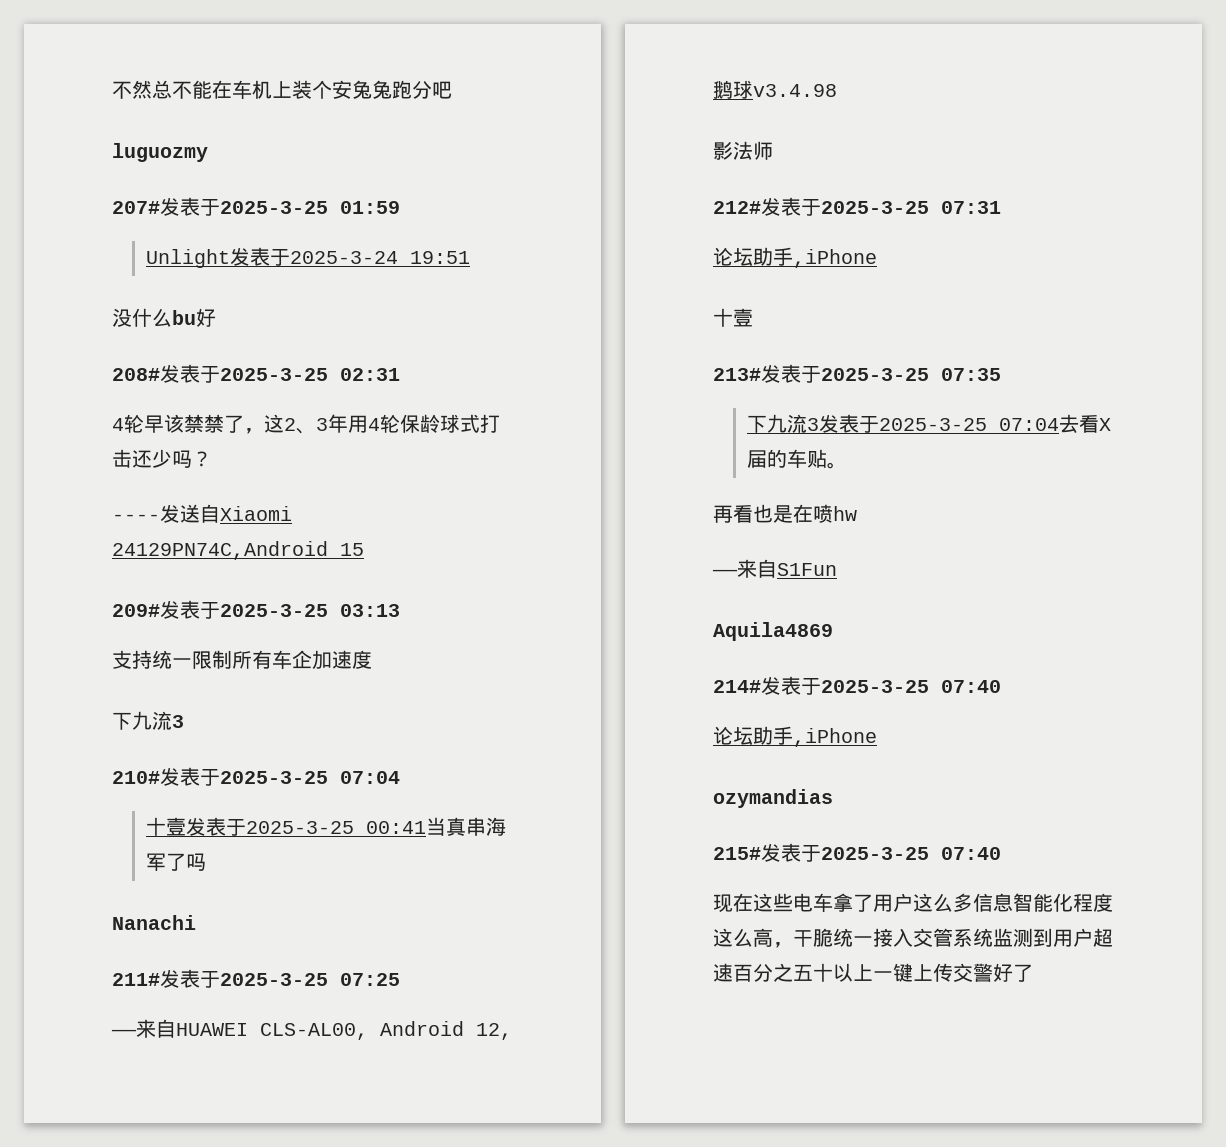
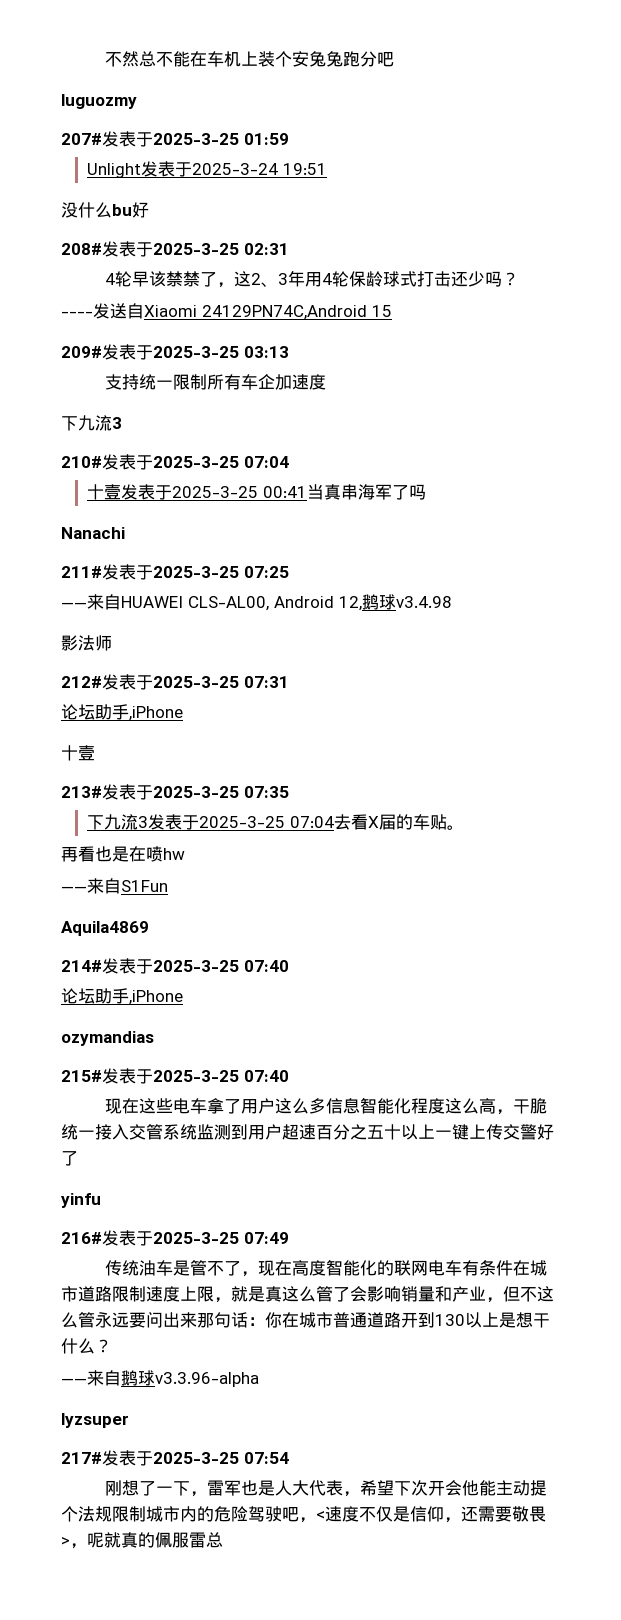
(1033, 973) none -> [61,1193,101,1208] [61,1230,289,1246] [104,1259,547,1277] [61,1286,554,1303] [61,1312,550,1328] [61,1338,112,1354] [61,1370,259,1387] [61,1413,129,1428] [61,1450,289,1466] [104,1480,547,1497] [61,1506,546,1523] [61,1532,223,1549] // yinfu // 216#发表于2025-3-25 07:49 // 传统油车是管不了，现在高度智能化的联网电车有条件在城市道路限制速度上限，就是真这么管了会影响销量和产业，但不这么管永远要问出来那句话：你在城市普通道路开到130以上是想干什么？ // ——来自鹅球v3.3.96-alpha // lyzsuper // 217#发表于2025-3-25 07:54 // 刚想了一下，雷军也是人大代表，希望下次开会他能主动提个法规限制城市内的危险驾驶吧，<速度不仅是信仰，还需要敬畏>，呢就真的佩服雷总

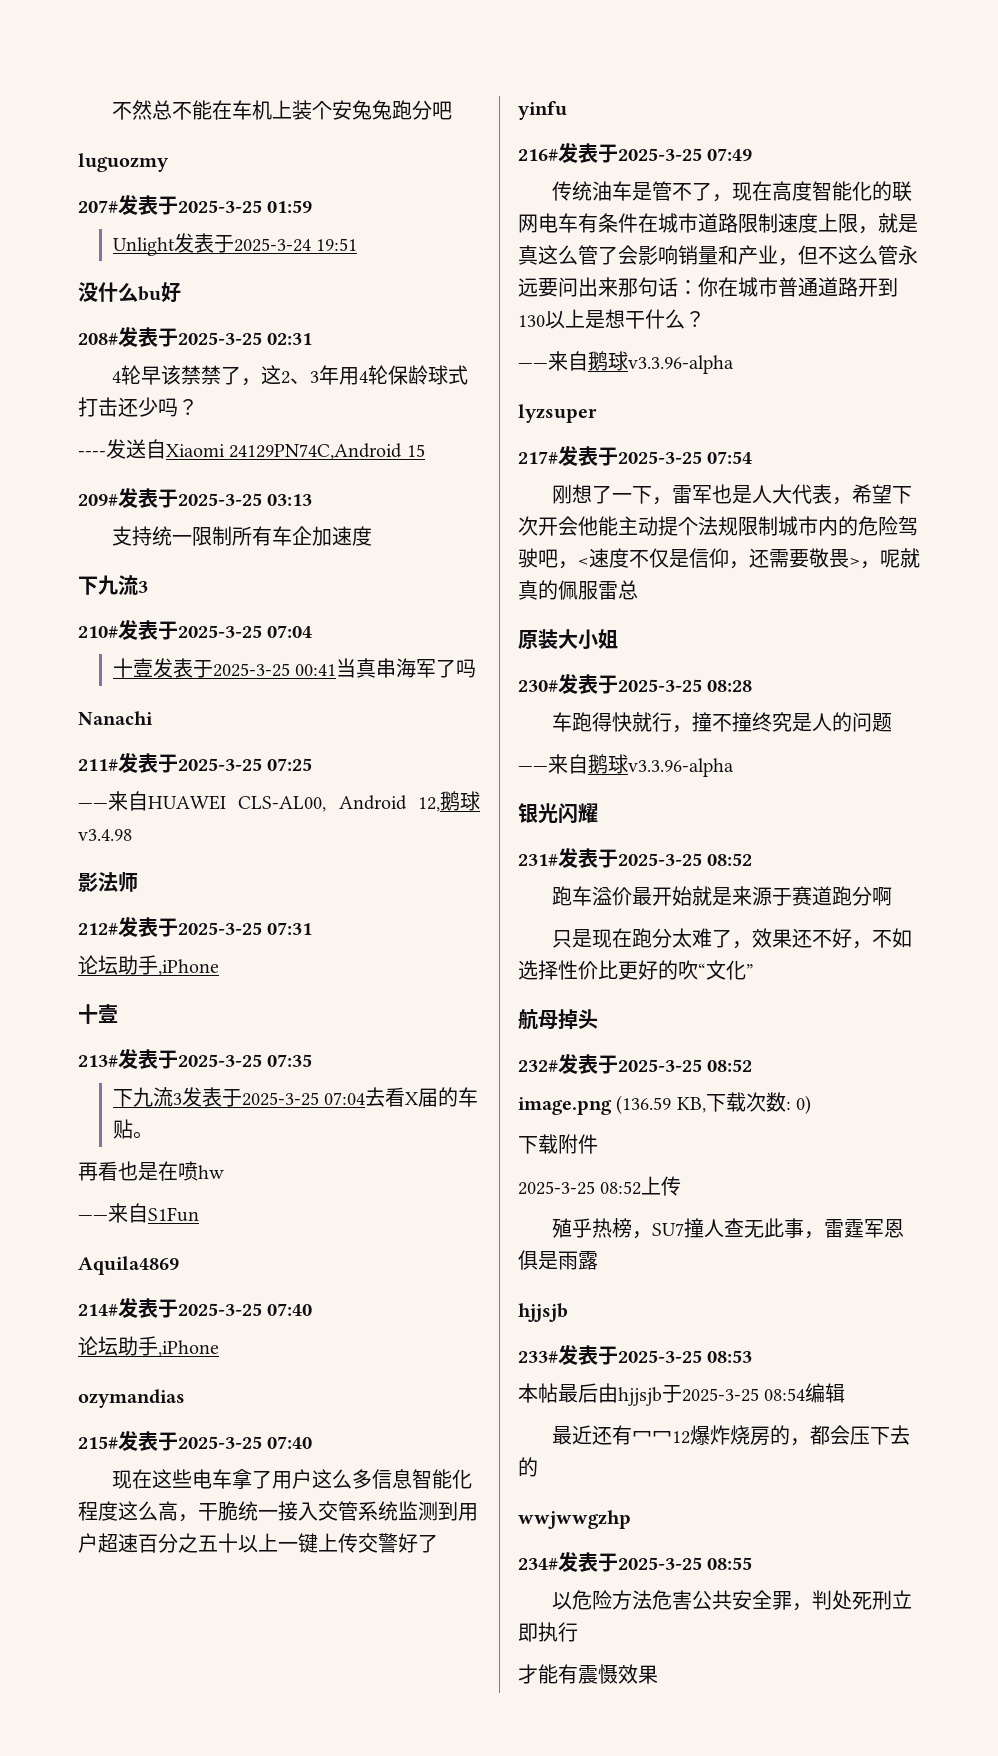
(223, 1540) none -> [518,629,618,650] [518,674,753,694] [551,712,892,733] [518,754,734,777] [518,803,598,824] [518,848,753,868] [551,886,892,906] [551,928,912,949] [518,960,754,980] [518,1009,598,1030] [518,1054,753,1074] [518,1092,812,1115] [518,1134,598,1154] [518,1176,682,1196] [551,1218,904,1239] [518,1250,598,1270] [518,1303,568,1322] [518,1345,753,1365] [518,1383,846,1406] [551,1425,910,1446] [518,1457,538,1477] [518,1510,631,1529] [518,1552,753,1572] [551,1590,912,1611] [518,1622,578,1642] [518,1664,658,1684] // 原装大小姐 // 230#发表于2025-3-25 08:28 // 车跑得快就行，撞不撞终究是人的问题 // ——来自鹅球v3.3.96-alpha // 银光闪耀 // 231#发表于2025-3-25 08:52 // 跑车溢价最开始就是来源于赛道跑分啊 // 只是现在跑分太难了，效果还不好，不如选择性价比更好的吹“文化” // 航母掉头 // 232#发表于2025-3-25 08:52 // image.png (136.59 KB,下载次数: 0) // 下载附件 // 2025-3-25 08:52上传 // 殖乎热榜，SU7撞人查无此事，雷霆军恩俱是雨露 // hjjsjb // 233#发表于2025-3-25 08:53 // 本帖最后由hjjsjb于2025-3-25 08:54编辑 // 最近还有冖冖12爆炸烧房的，都会压下去的 // wwjwwgzhp // 234#发表于2025-3-25 08:55 // 以危险方法危害公共安全罪，判处死刑立即执行 // 才能有震慑效果

